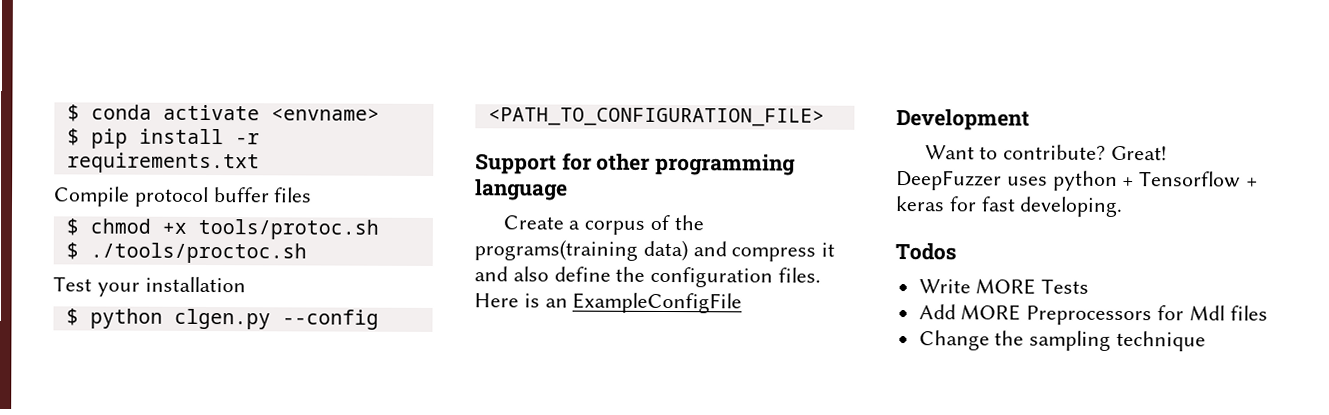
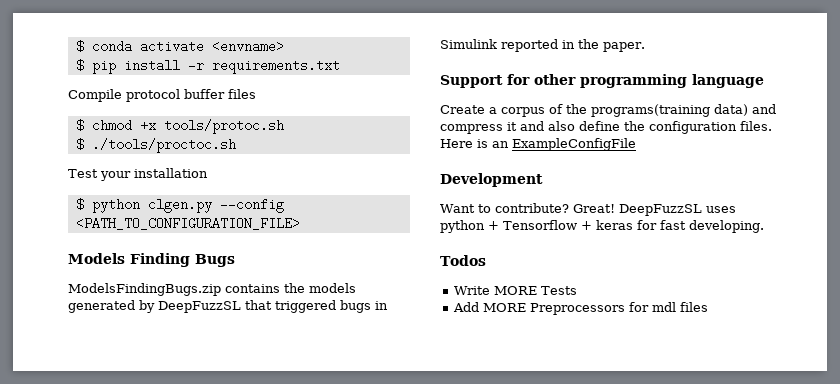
(825, 117) none -> [68,253,235,267] [68,283,356,296] [68,300,388,313] [440,39,645,52] // Models Finding Bugs // ModelsFindingBugs.zip contains the models generated by DeepFuzzSL that triggered bugs in Simulink reported in the paper.
[896,170,1002,191] DeepFuzzer -> [618,204,702,216] DeepFuzzSL
[1188,305,1268,321] [918,330,1207,352] Mdl files // Change the sampling technique -> [652,302,709,312] mdl files

